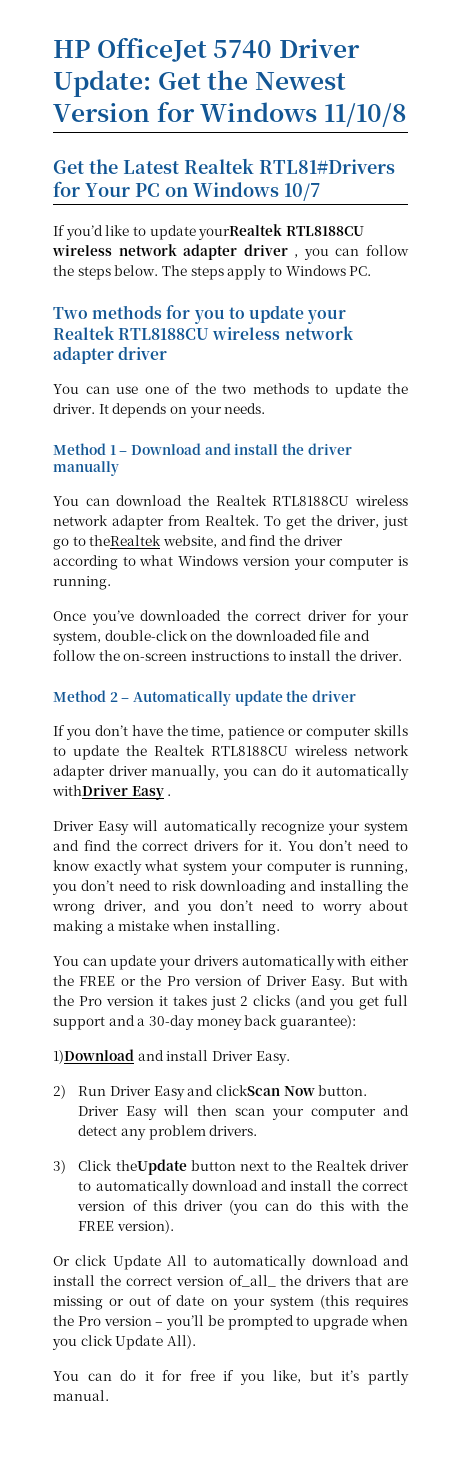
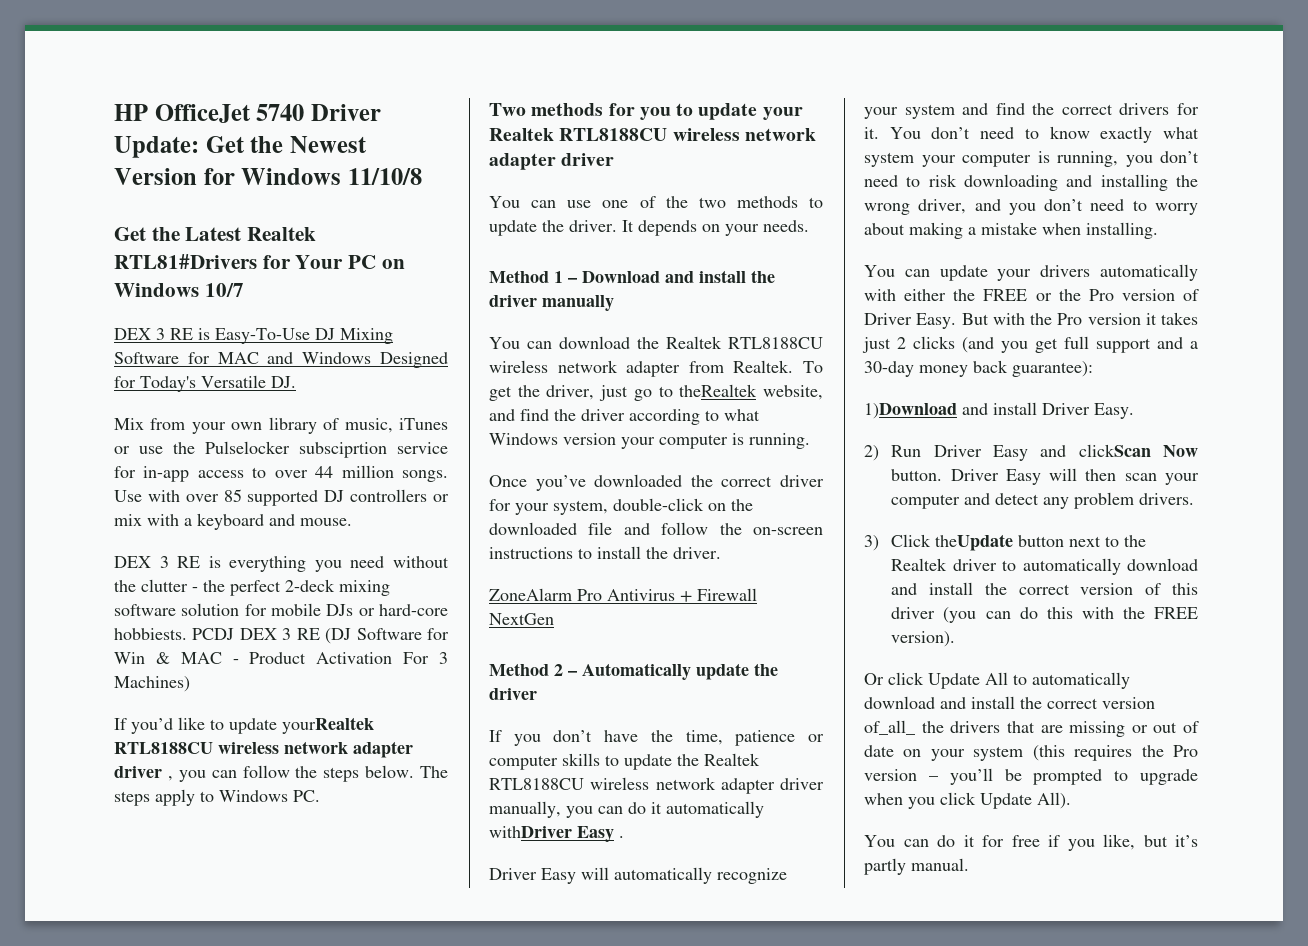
(321, 192) none -> [114,328,393,344] [114,352,449,368] [114,375,296,392] [114,417,448,434] [114,441,448,458] [114,465,448,482] [114,489,449,506] [114,513,352,530] [114,556,449,572] [114,579,390,596] [114,603,448,616] [114,628,449,644] [114,652,448,664] [114,676,190,692] // DEX 3 RE is Easy-To-Use DJ Mixing Software for MAC and Windows Designed for Today's Versatile DJ. // Mix from your own library of music, iTunes or use the Pulselocker subsciprtion service for in-app access to over 44 million songs. Use with over 85 supported DJ controllers or mix with a keyboard and mouse. // DEX 3 RE is everything you need without the clutter - the perfect 2-deck mixing software solution for mobile DJs or hard-core hobbiests. PCDJ DEX 3 RE (DJ Software for Win & MAC - Product Activation For 3 Machines)
(402, 655) none -> [489,588,757,602] [489,613,554,625] // ZoneAlarm Pro Antivirus + Firewall NextGen

